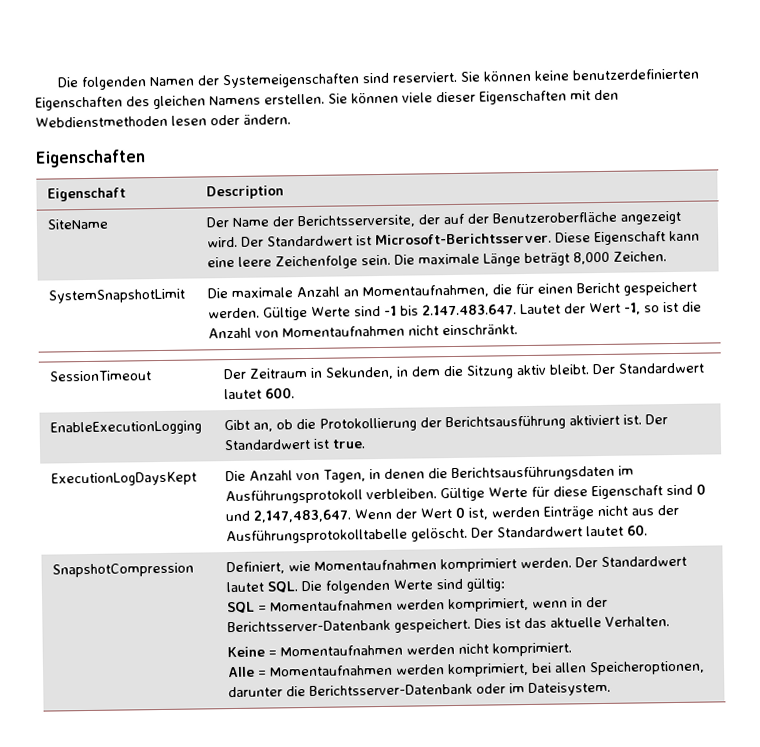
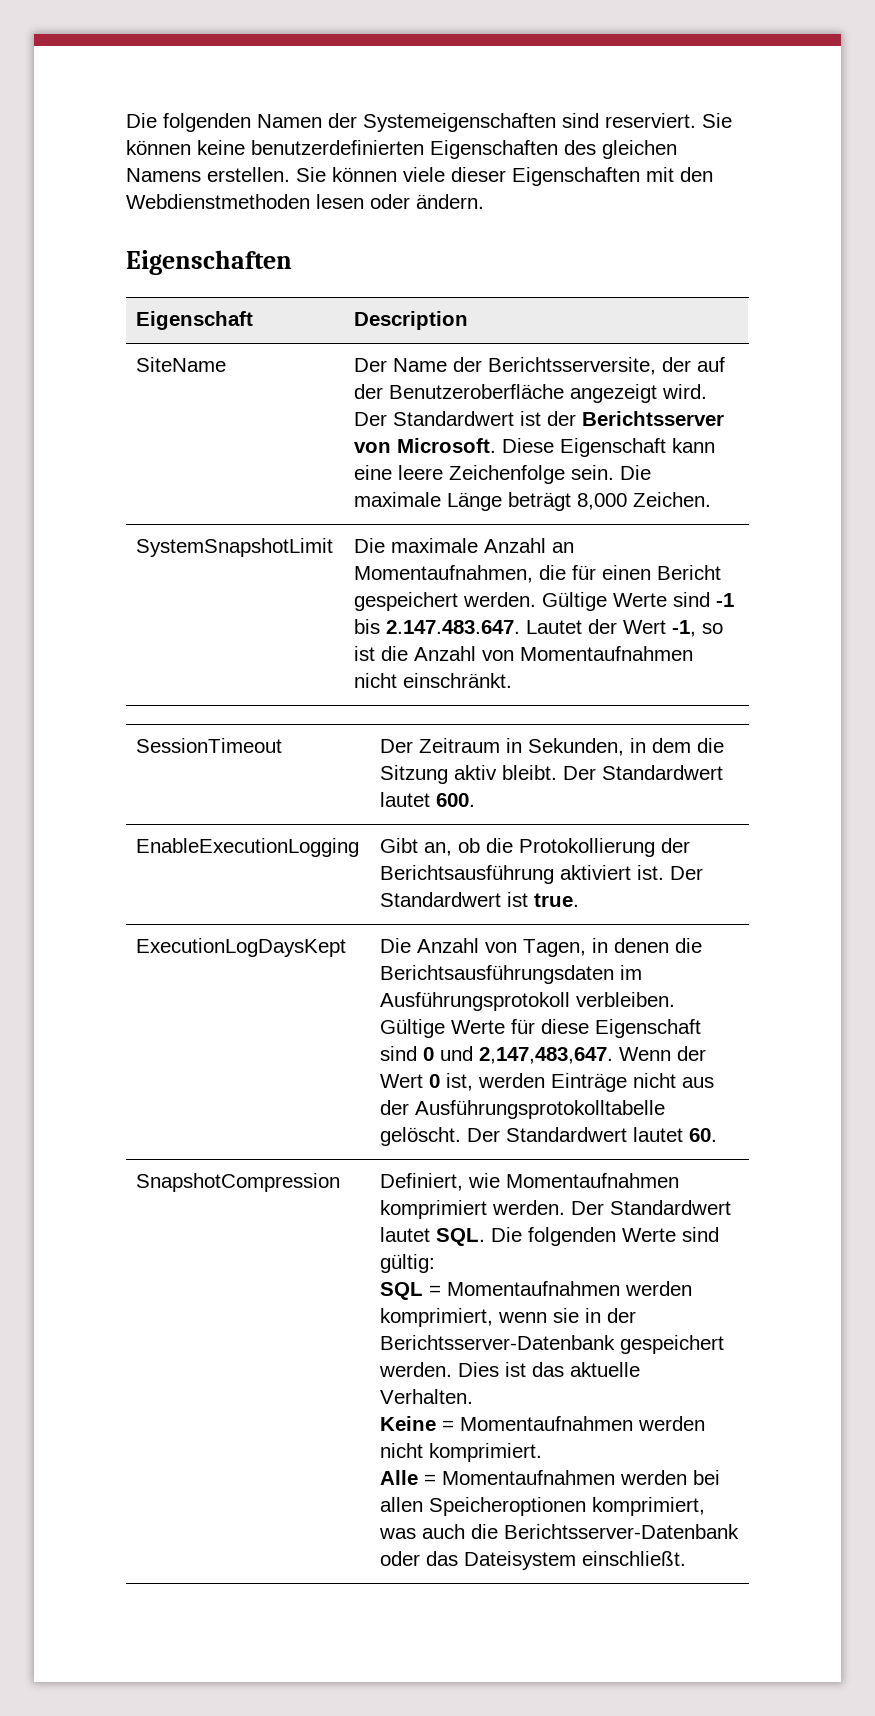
[375,232,553,246] Microsoft-Berichtsserver. -> [547,411,725,426] [354,438,497,453] der Berichtsserver von Microsoft.
(569, 604) none -> [553,1308,580,1323] sie
[394,618,472,633] gespeichert. -> [620,1335,725,1354] [379,1362,453,1377] gespeichert werden.
[447,662,530,678] komprimiert, -> (688, 1477) none
[589,660,706,676] [228,681,612,698] Speicheroptionen, darunter die Berichtsserver-Datenbank oder im Dateisystem. -> [429,1497,706,1516] [379,1524,740,1539] [380,1551,687,1570] Speicheroptionen komprimiert, was auch die Berichtsserver-Datenbank oder das Dateisystem einschließt.

